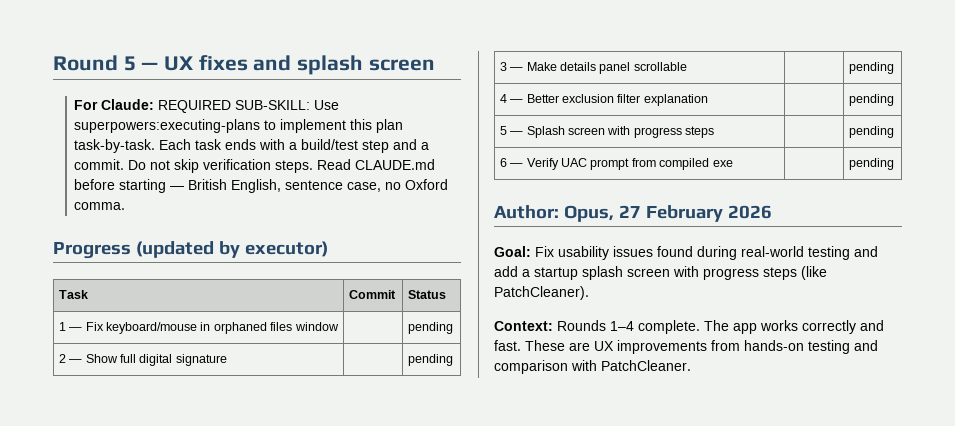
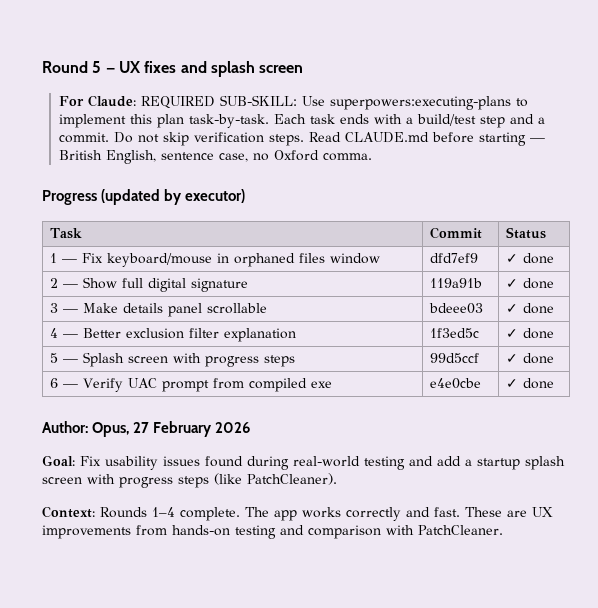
[407,322,453,334] | pending -> [429,253,478,263] [505,253,554,264] dfd7ef9 | ✓ done
[407,354,453,366] | pending -> [429,278,482,288] [505,278,554,289] 119a91b | ✓ done
[848,62,894,74] | pending -> [428,303,483,314] [505,303,554,314] bdeee03 | ✓ done
[848,94,894,106] | pending -> [429,328,479,338] [505,328,554,339] 1f3ed5c | ✓ done
[848,126,894,138] | pending -> [429,353,479,363] [505,353,554,364] 99d5ccf | ✓ done
[848,158,894,170] | pending -> [429,378,481,389] [505,378,554,389] e4e0cbe | ✓ done

